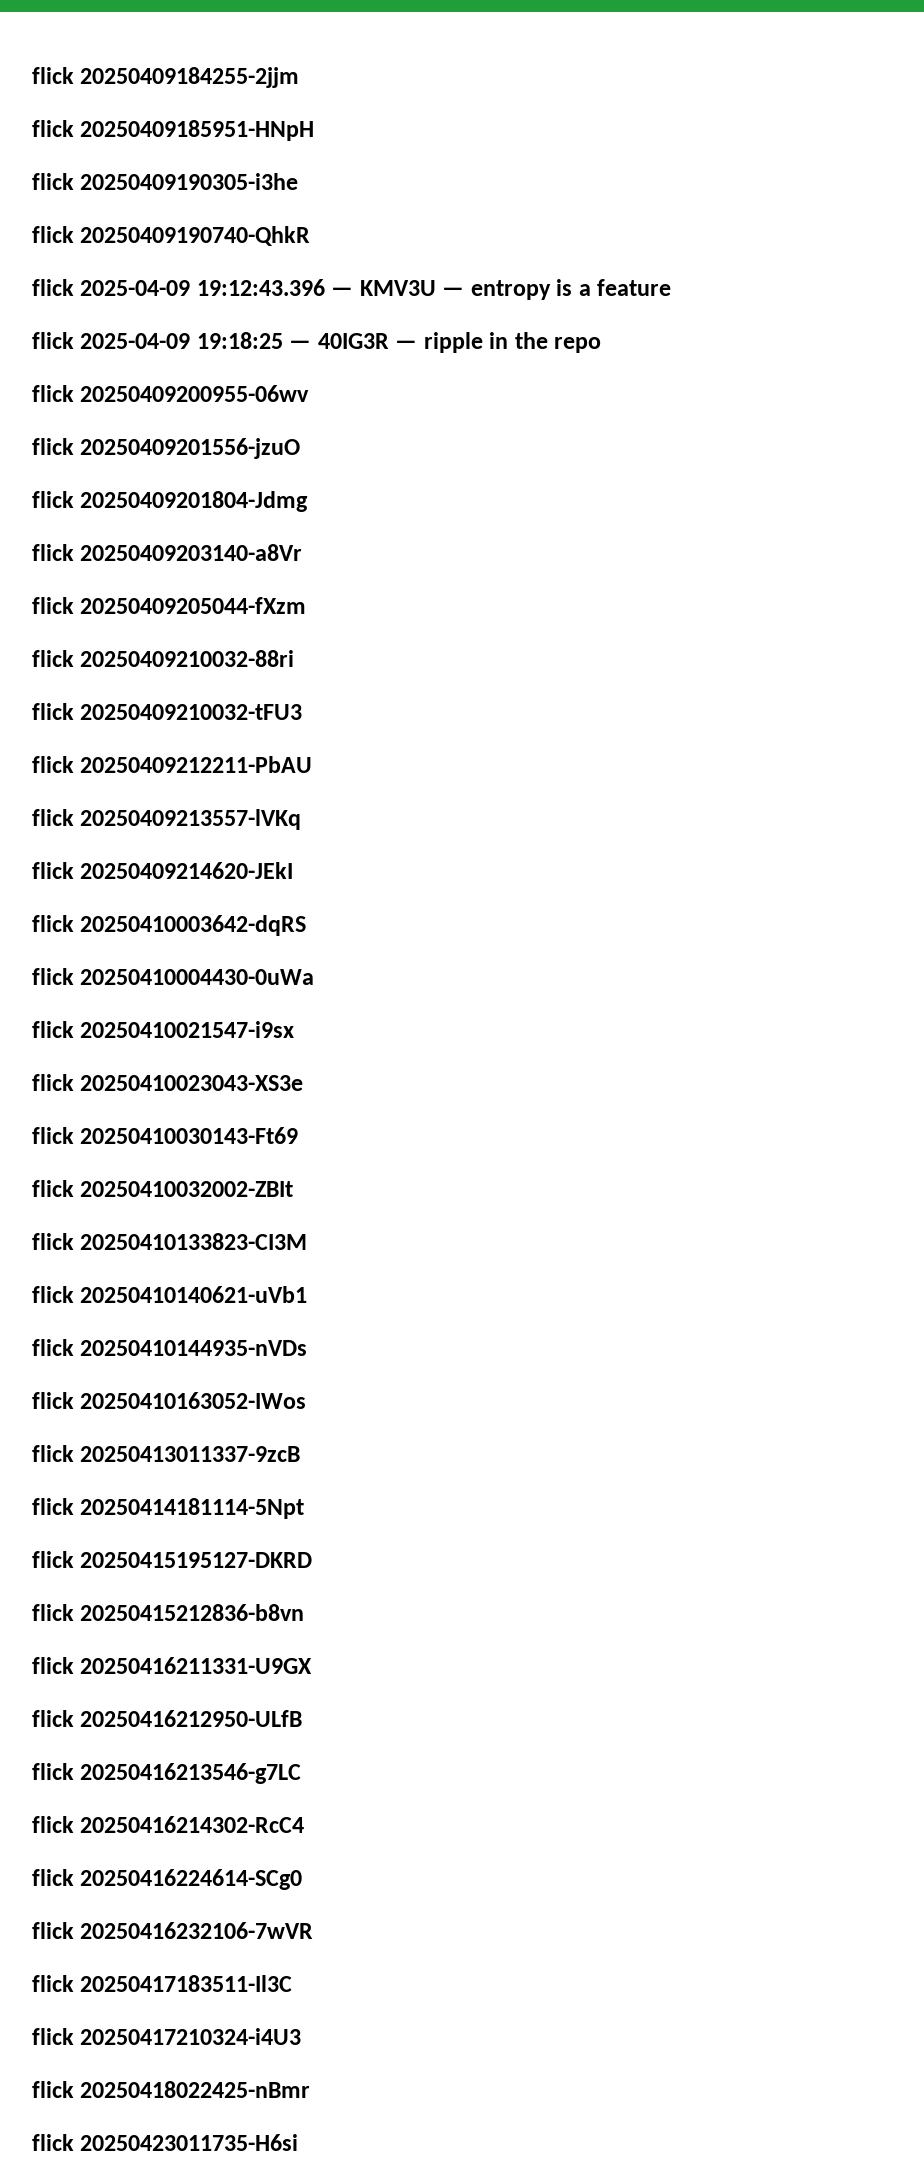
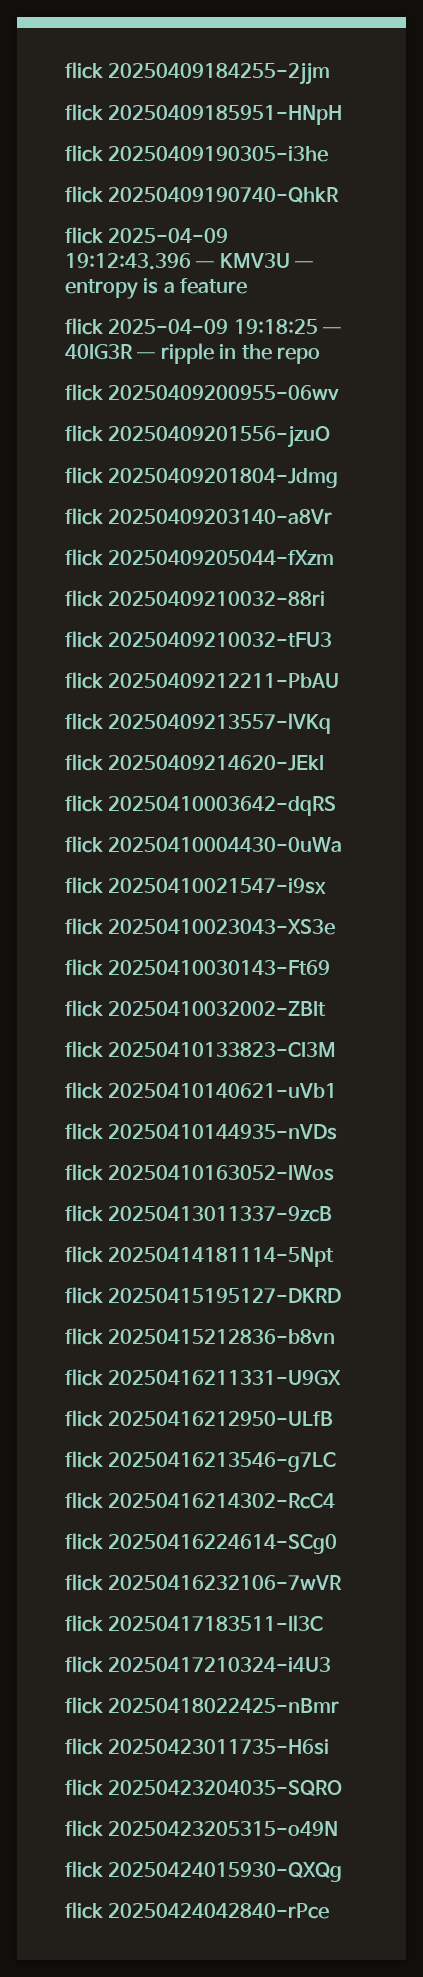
(299, 2142) none -> [65,1779,343,1796] [65,1820,339,1837] [65,1861,343,1882] [65,1902,330,1919] // flick 20250423204035-SQRO // flick 20250423205315-o49N // flick 20250424015930-QXQg // flick 20250424042840-rPce

